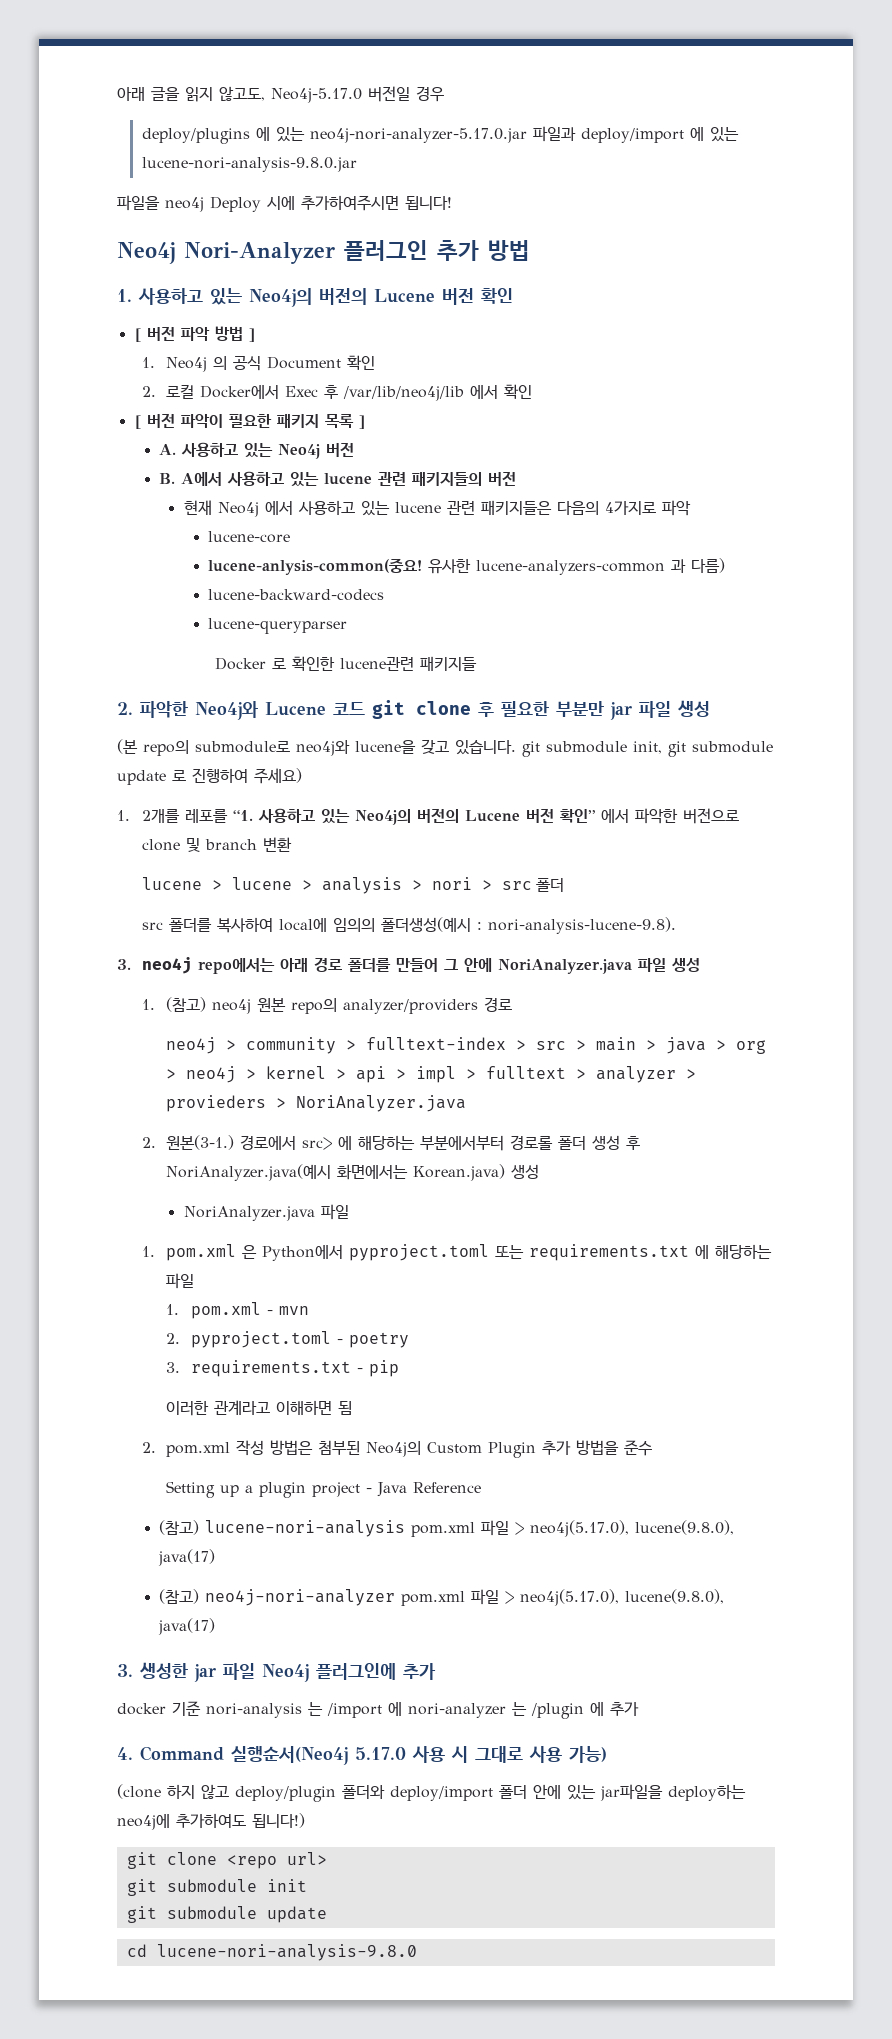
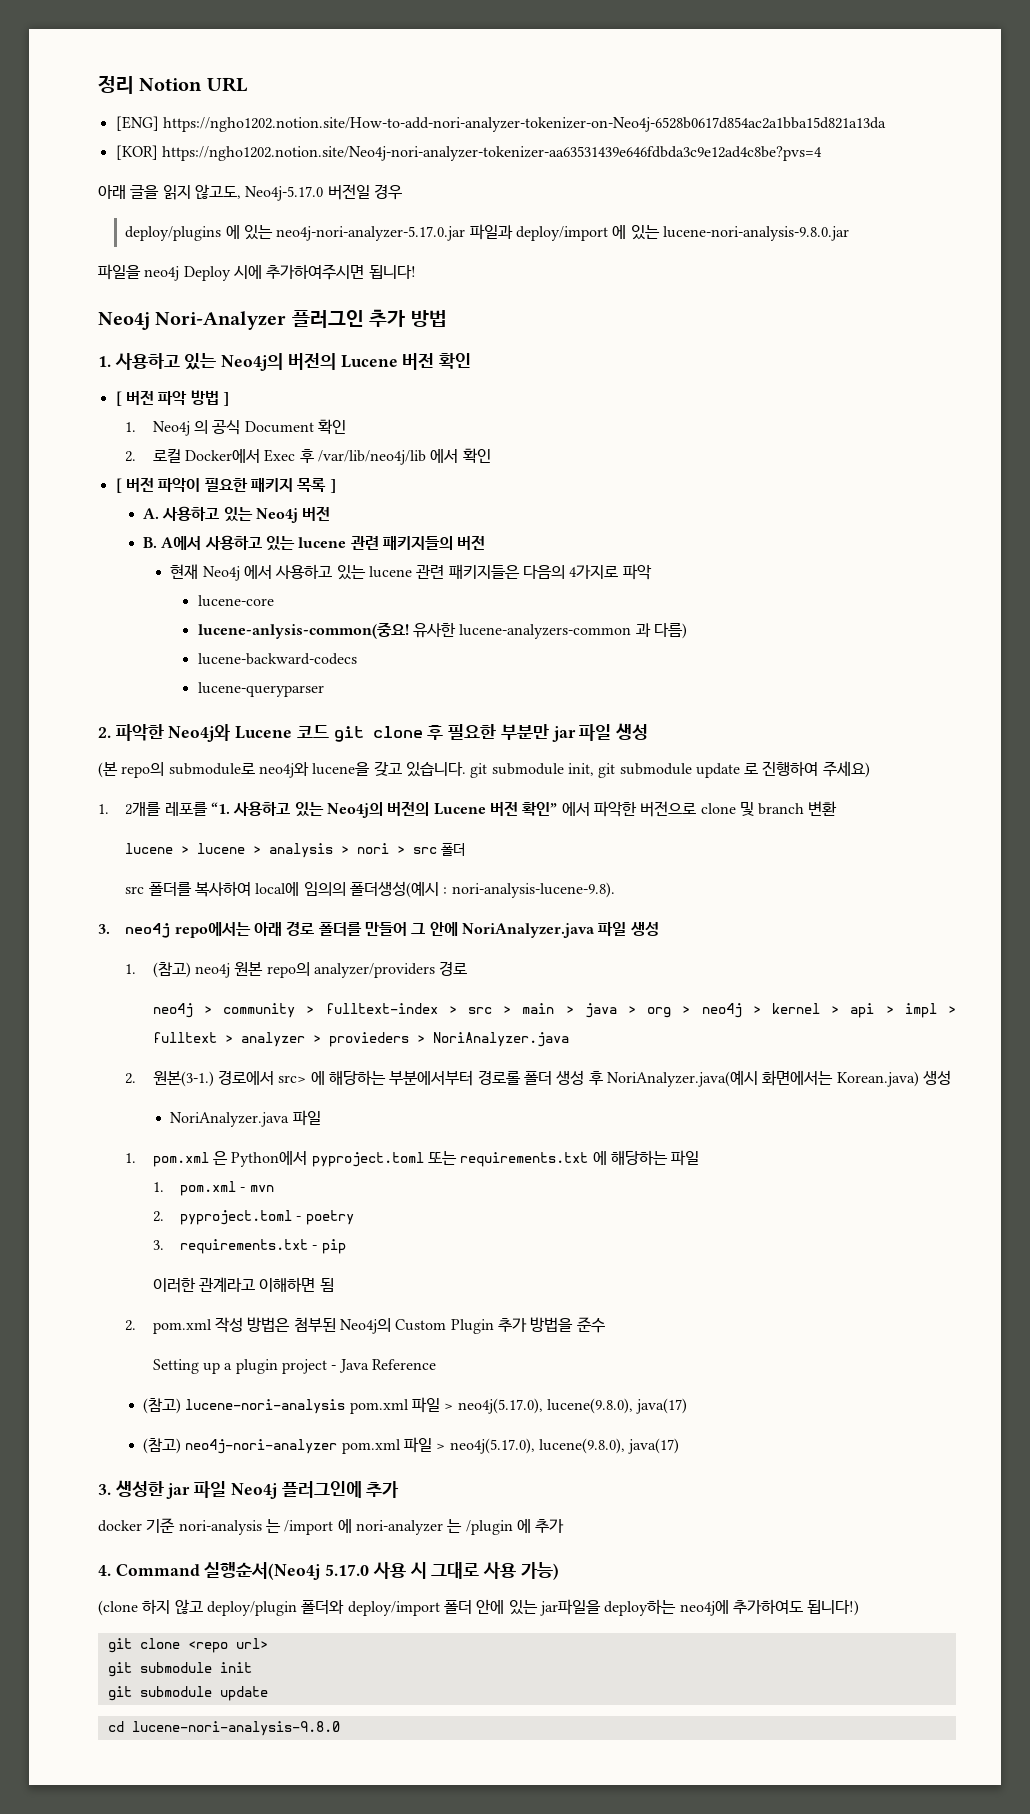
(117, 94) none -> [98,75,248,94] [115,116,886,132] [115,145,822,161] 정리 Notion URL // [ENG] https://ngho1202.notion.site/How-to-add-nori-analyzer-tokenizer-on-Neo4j-6528b0617d854ac2a1bba15d821a13da // [KOR] https://ngho1202.notion.site/Neo4j-nori-analyzer-tokenizer-aa63531439e646fdbda3c9e12ad4c8be?pvs=4 //
[215,656,478,671] // Docker 로 확인한 lucene관련 패키지들 -> (324, 689) none

